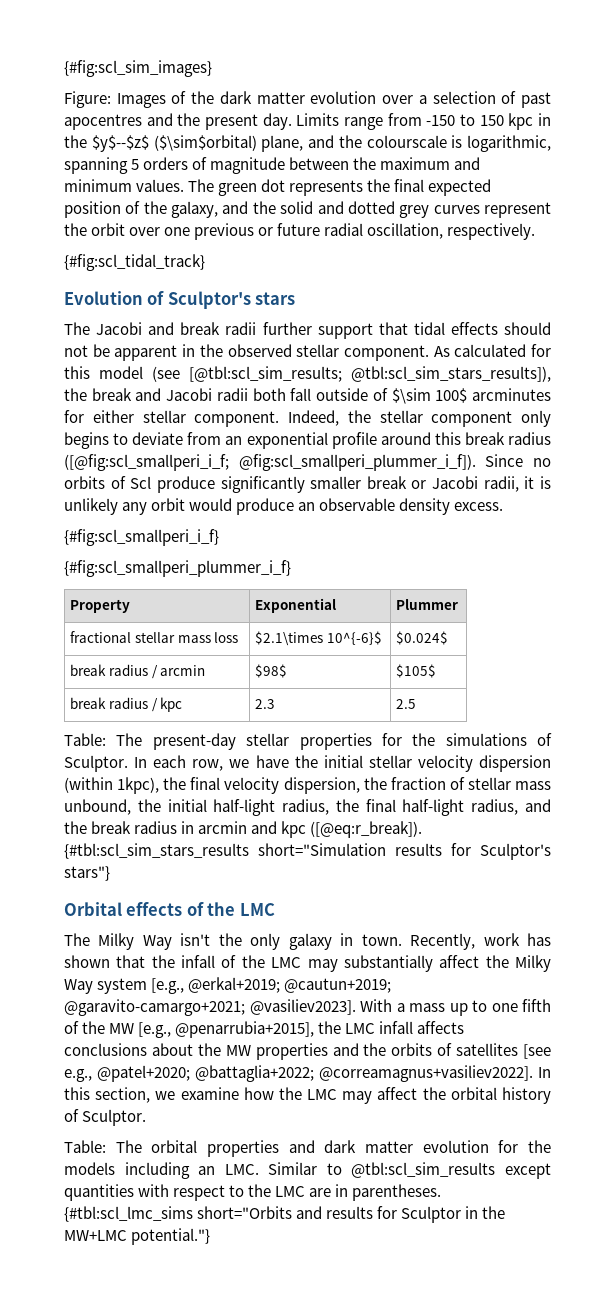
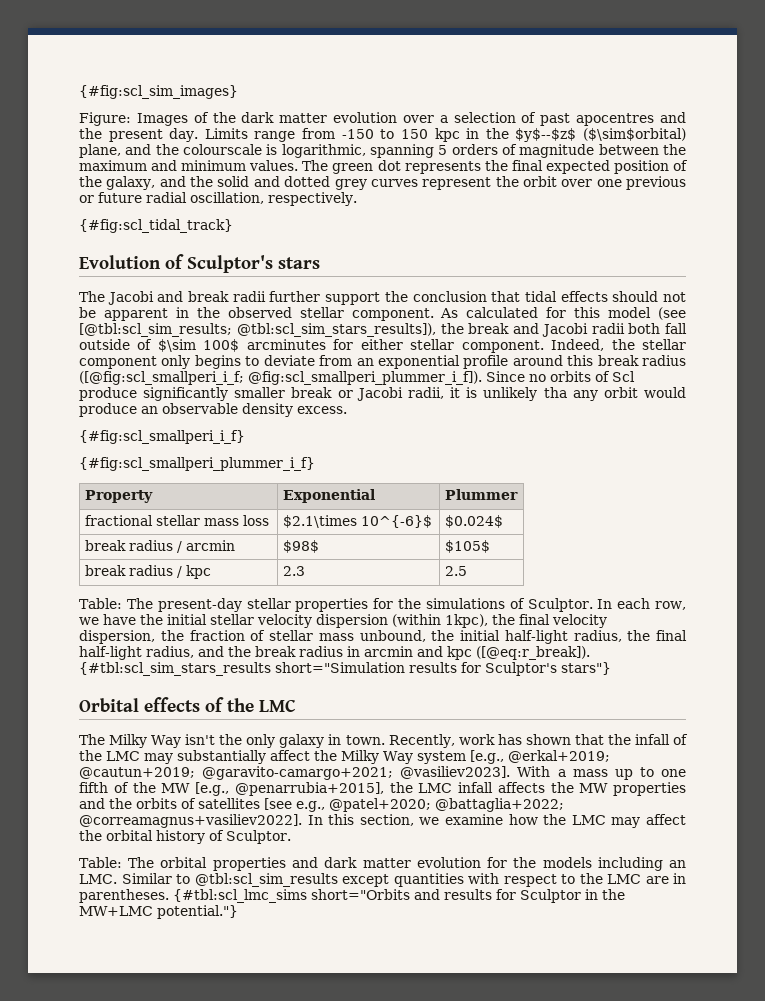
(373, 331) none -> [384,291,487,302] the conclusion
(118, 506) none -> [543,387,567,398] tha
[64,1043,193,1056] conclusions about -> (545, 787) none

